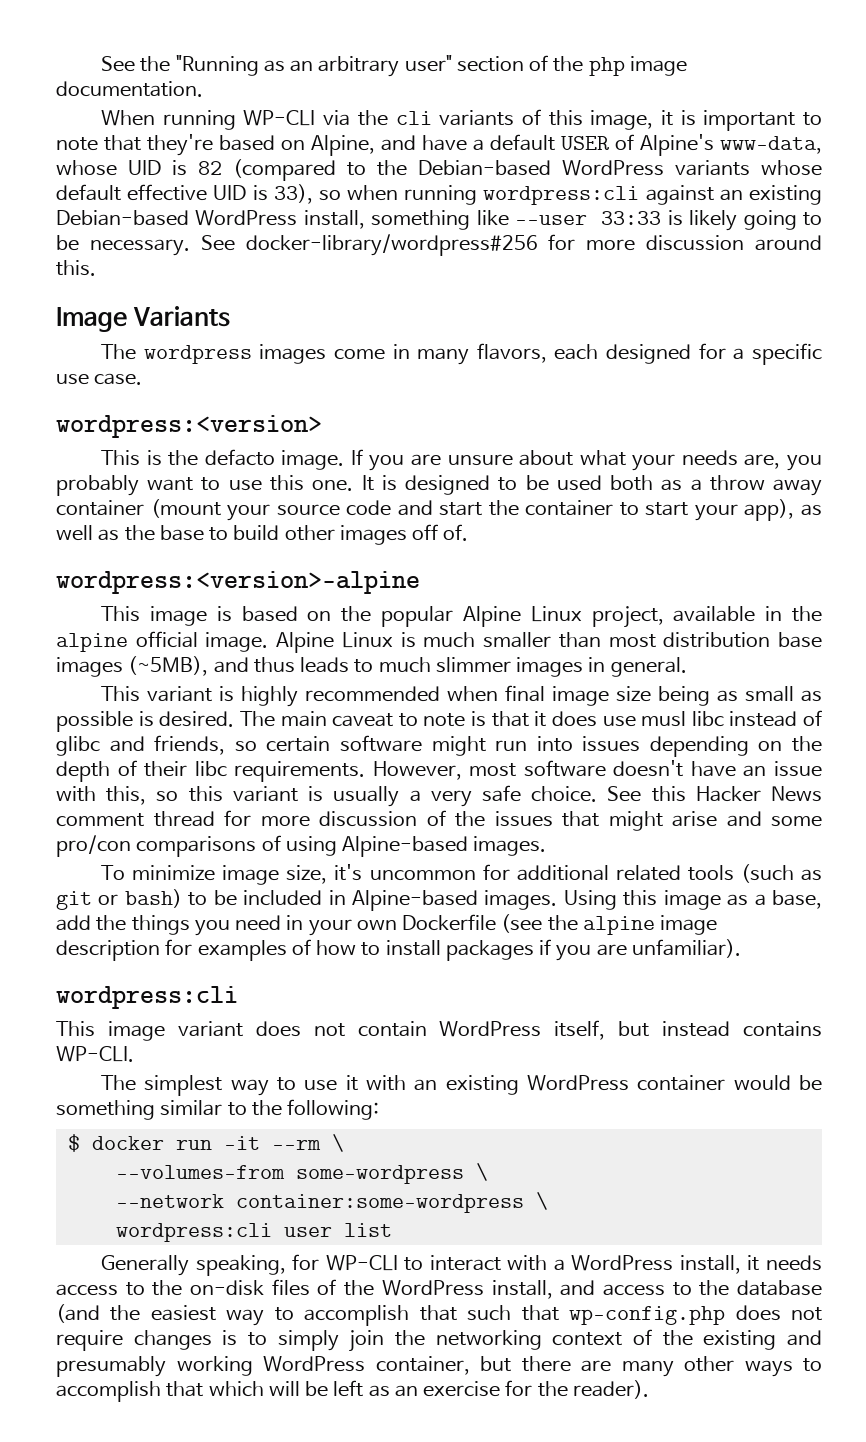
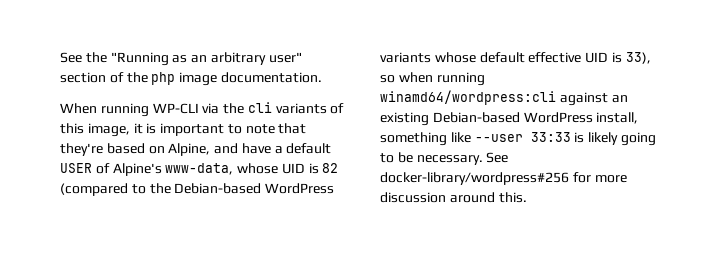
[483,186,640,205] wordpress:cli -> [380,90,556,105] winamd64/wordpress:cli
[56,306,230,332] [101,343,823,365] [56,373,143,385] [56,415,322,438] [101,449,823,471] [56,475,822,496] [56,499,823,521] [56,524,469,545] [56,571,420,594] [101,606,822,628] [56,631,823,653] [56,656,687,677] [101,685,823,707] [56,710,822,732] [56,735,822,757] [56,760,822,782] [56,785,823,807] [56,810,822,831] [56,835,547,857] [101,864,823,885] [56,889,823,911] [56,914,718,936] [56,939,741,961] [56,986,238,1009] [56,1020,822,1041] [56,1046,134,1062] [101,1075,822,1096] [56,1099,380,1120] [67,1134,344,1152] [115,1163,488,1184] [115,1192,548,1213] [115,1223,392,1242] [101,1254,822,1276] [56,1279,823,1299] [56,1304,823,1326] [56,1329,823,1352] [56,1356,822,1377] [56,1380,649,1402] // Image Variants // The wordpress images come in many flavors, each designed for a specific use case. // wordpress:<version> // This is the defacto image. If you are unsure about what your needs are, you probably want to use this one. It is designed to be used both as a throw away container (mount your source code and start the container to start your app), as well as the base to build other images off of. // wordpress:<version>-alpine // This image is based on the popular Alpine Linux project, available in the alpine official image. Alpine Linux is much smaller than most distribution base images (~5MB), and thus leads to much slimmer images in general. // This variant is highly recommended when final image size being as small as possible is desired. The main caveat to note is that it does use musl libc instead of glibc and friends, so certain software might run into issues depending on the depth of their libc requirements. However, most software doesn't have an issue with this, so this variant is usually a very safe choice. See this Hacker News comment thread for more discussion of the issues that might arise and some pro/con comparisons of using Alpine-based images. // To minimize image size, it's uncommon for additional related tools (such as git or bash) to be included in Alpine-based images. Using this image as a base, add the things you need in your own Dockerfile (see the alpine image description for examples of how to install packages if you are unfamiliar). // wordpress:cli // This image variant does not contain WordPress itself, but instead contains WP-CLI. // The simplest way to use it with an existing WordPress container would be something similar to the following: // $ docker run -it --rm \ // --volumes-from some-wordpress \ // --network container:some-wordpress \ // wordpress:cli user list // Generally speaking, for WP-CLI to interact with a WordPress install, it needs access to the on-disk files of the WordPress install, and access to the database (and the easiest way to accomplish that such that wp-config.php does not require changes is to simply join the networking context of the existing and presumably working WordPress container, but there are many other ways to accomplish that which will be left as an exercise for the reader). -> (527, 197) none

